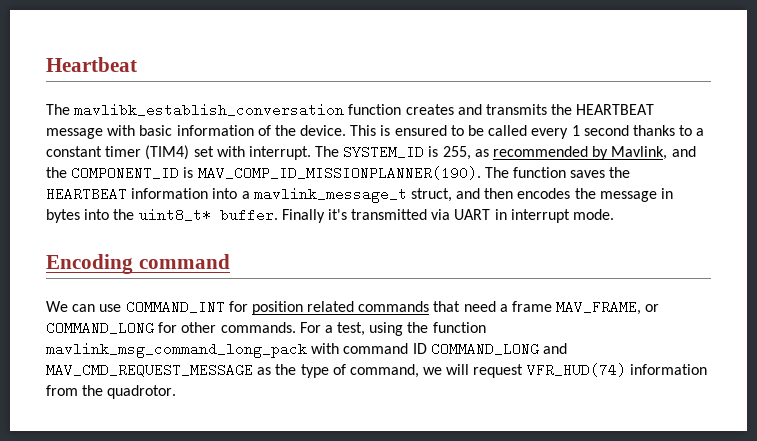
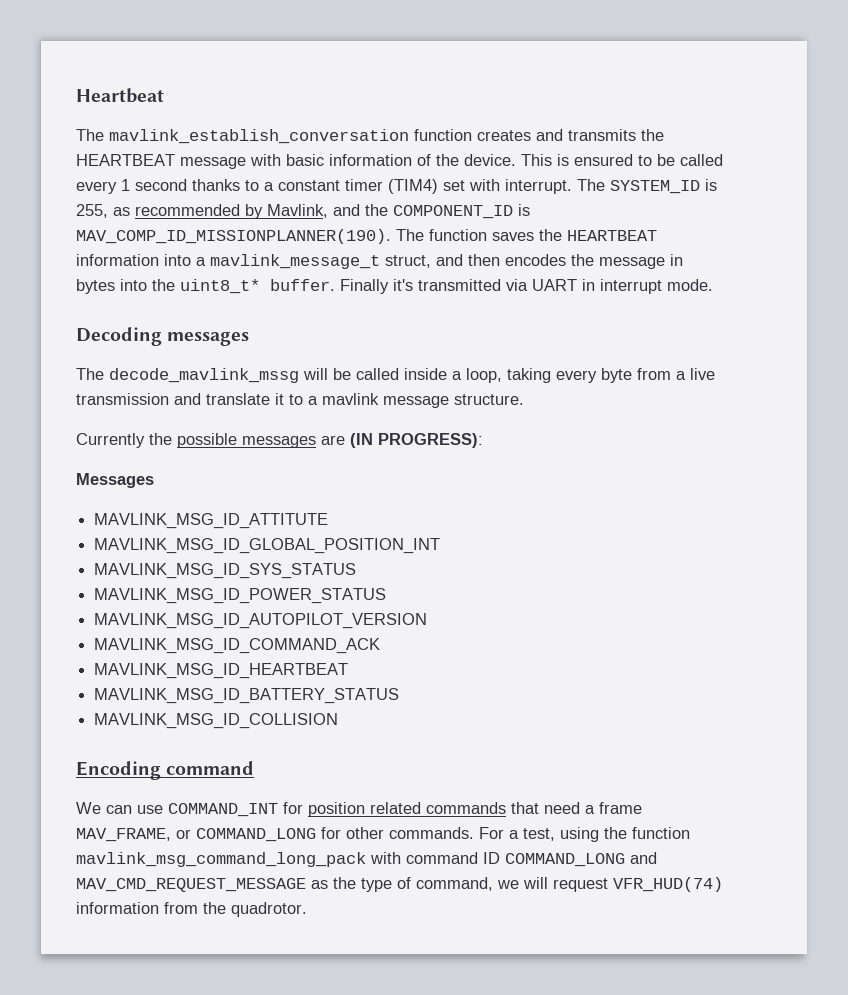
[74,103,345,117] mavlibk_establish_conversation -> [109,129,409,144] mavlink_establish_conversation
(615, 214) none -> [76,327,250,346] [76,368,715,383] [76,393,524,408] [76,433,483,448] [76,473,154,488] [94,513,329,529] [94,538,441,554] [94,563,357,579] [94,588,387,604] [94,613,428,629] [94,638,381,654] [94,663,349,679] [94,688,400,704] [94,713,339,729] // Decoding messages // The decode_mavlink_mssg will be called inside a loop, taking every byte from a live transmission and translate it to a mavlink message structure. // Currently the possible messages are (IN PROGRESS): // Messages // MAVLINK_MSG_ID_ATTITUTE // MAVLINK_MSG_ID_GLOBAL_POSITION_INT // MAVLINK_MSG_ID_SYS_STATUS // MAVLINK_MSG_ID_POWER_STATUS // MAVLINK_MSG_ID_AUTOPILOT_VERSION // MAVLINK_MSG_ID_COMMAND_ACK // MAVLINK_MSG_ID_HEARTBEAT // MAVLINK_MSG_ID_BATTERY_STATUS // MAVLINK_MSG_ID_COLLISION

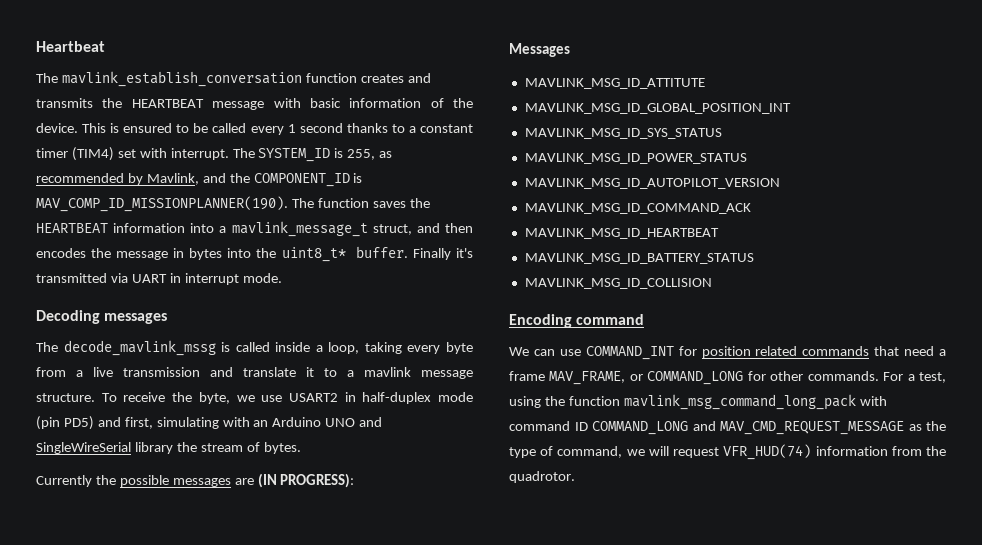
[303,368,351,380] will be -> [221,342,231,352] is
(524, 399) none -> [101,392,473,404] [36,416,383,430] [36,442,301,454] To receive the byte, we use USART2 in half-duplex mode (pin PD5) and first, simulating with an Arduino UNO and SingleWireSerial library the stream of bytes.

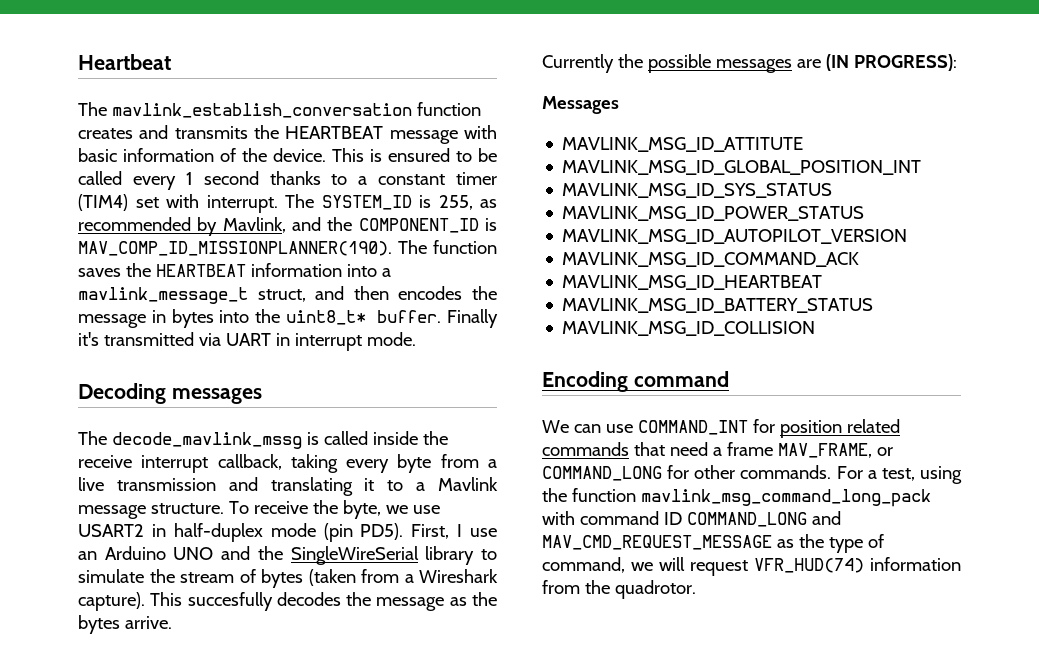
[315,342,360,354] a loop, -> [422,431,448,445] [78,454,282,473] the receive interrupt callback,
[243,367,296,377] translate -> [270,477,353,496] translating
[364,367,411,377] mavlink -> [437,477,498,491] Mavlink
[63,416,250,430] PD5) and first, simulating with -> [360,523,497,540] PD5). First, I use
(383, 422) none -> [257,546,283,560] the
(173, 448) none -> [481,549,497,560] [78,569,144,583] to simulate
[263,442,301,454] bytes. -> [261,569,498,588] [78,592,497,611] [78,615,172,634] bytes (taken from a Wireshark capture). This succesfully decodes the message as the bytes arrive.

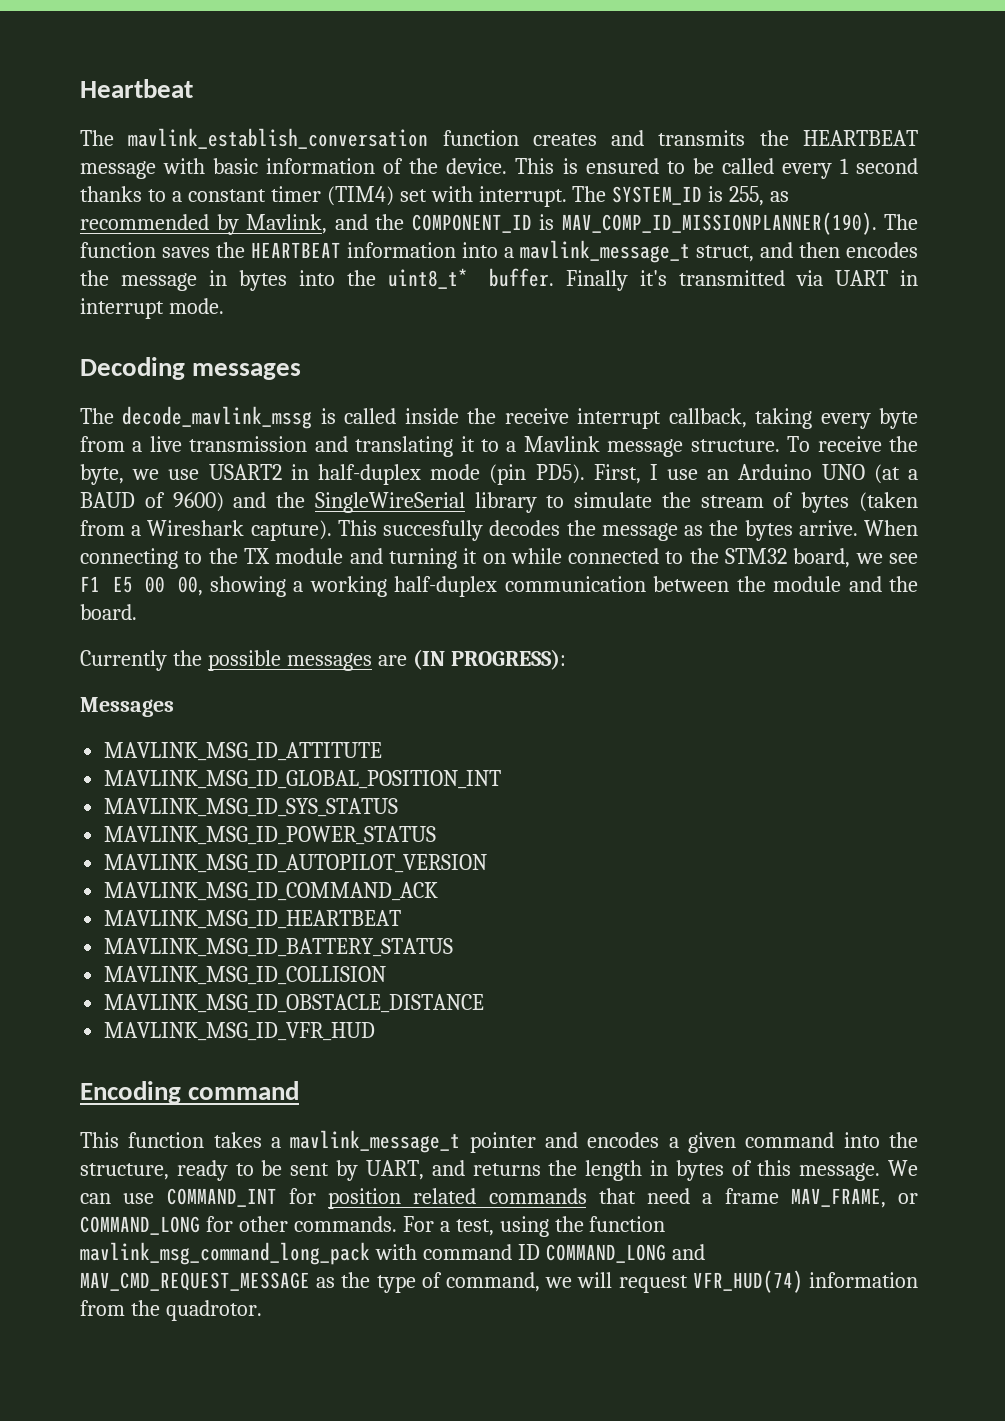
(214, 553) none -> [873,464,918,484] [80,492,224,512] (at a BAUD of 9600)
(172, 622) none -> [864,520,919,536] [80,548,918,569] [80,576,918,597] [80,604,137,620] When connecting to the TX module and turning it on while connected to the STM32 board, we see F1 E5 00 00, showing a working half-duplex communication between the module and the board.
(816, 328) none -> [104,994,485,1013] [104,1022,376,1041] // MAVLINK_MSG_ID_OBSTACLE_DISTANCE // MAVLINK_MSG_ID_VFR_HUD
(729, 379) none -> [80,1130,919,1153] [80,1160,881,1181] This function takes a mavlink_message_t pointer and encodes a given command into the structure, ready to be sent by UART, and returns the length in bytes of this message.

